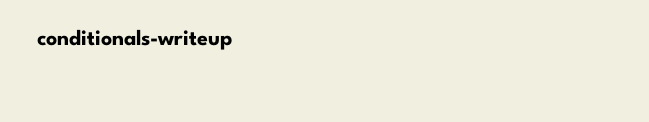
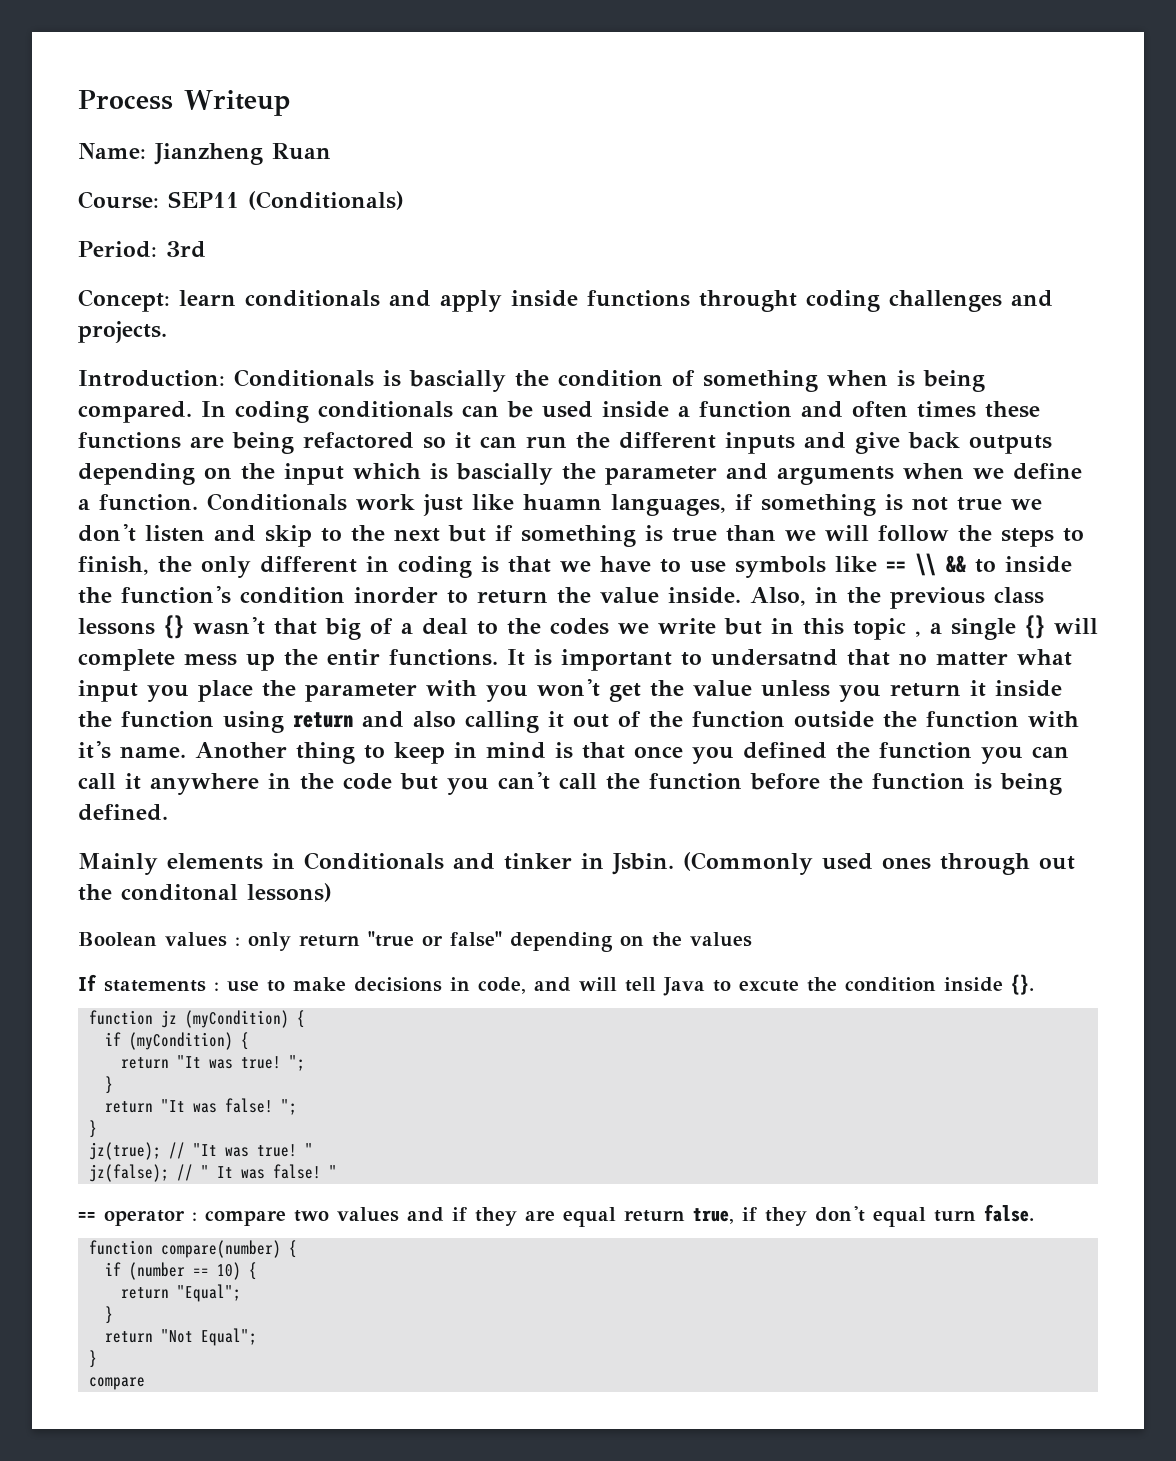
[37,29,232,50] conditionals-writeup -> [78,90,290,116] [78,143,331,165] [78,191,404,210] [78,241,206,258] [78,289,1053,312] [78,321,167,343] [78,369,985,392] [78,401,1040,423] [78,432,1052,454] [78,463,1082,485] [78,493,1042,516] [78,524,1084,547] [78,553,1072,578] [78,586,1044,609] [78,615,1098,640] [78,649,1072,671] [78,679,1062,702] [78,711,1079,733] [78,741,1069,764] [78,772,1062,795] [78,804,168,821] [78,852,1075,875] [78,883,332,902] [78,931,752,952] [78,974,1034,996] [88,1010,305,1028] [104,1032,249,1050] [120,1055,305,1071] [104,1076,113,1094] [104,1098,297,1115] [88,1120,97,1138] [88,1142,313,1160] [88,1164,337,1182] [78,1204,1034,1227] [88,1240,297,1258] [104,1262,257,1280] [120,1284,241,1302] [104,1306,113,1324] [104,1328,257,1346] [88,1350,97,1368] [88,1377,145,1390] Process Writeup // Name: Jianzheng Ruan // Course: SEP11 (Conditionals) // Period: 3rd // Concept: learn conditionals and apply inside functions throught coding challenges and projects. // Introduction: Conditionals is bascially the condition of something when is being compared. In coding conditionals can be used inside a function and often times these functions are being refactored so it can run the different inputs and give back outputs depending on the input which is bascially the parameter and arguments when we define a function. Conditionals work just like huamn languages, if something is not true we don't listen and skip to the next but if something is true than we will follow the steps to finish, the only different in coding is that we have to use symbols like == \\ && to inside the function's condition inorder to return the value inside. Also, in the previous class lessons {} wasn't that big of a deal to the codes we write but in this topic , a single {} will complete mess up the entir functions. It is important to undersatnd that no matter what input you place the parameter with you won't get the value unless you return it inside the function using return and also calling it out of the function outside the function with it's name. Another thing to keep in mind is that once you defined the function you can call it anywhere in the code but you can't call the function before the function is being defined. // Mainly elements in Conditionals and tinker in Jsbin. (Commonly used ones through out the conditonal lessons) // Boolean values : only return "true or false" depending on the values // If statements : use to make decisions in code, and will tell Java to excute the condition inside {}. // function jz (myCondition) { // if (myCondition) { // return "It was true! "; // } // return "It was false! "; // } // jz(true); // "It was true! " // jz(false); // " It was false! " // == operator : compare two values and if they are equal return true, if they don't equal turn false. // function compare(number) { // if (number == 10) { // return "Equal"; // } // return "Not Equal"; // } // compare

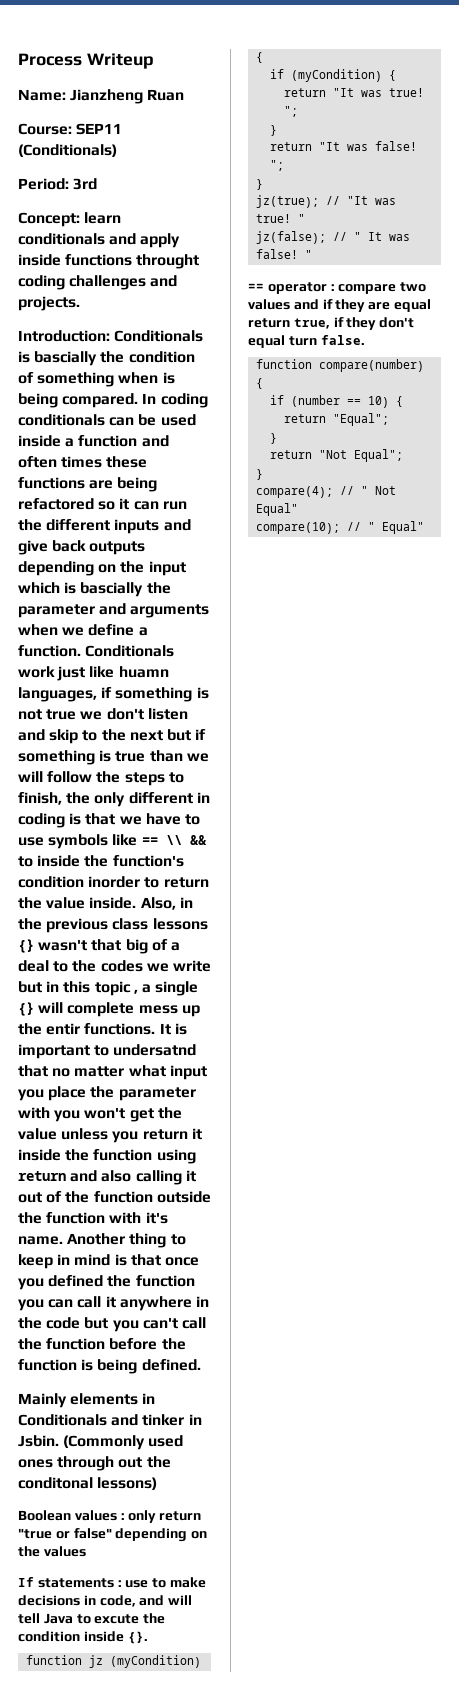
[88,1377,145,1390] compare -> [255,486,396,498] [255,503,298,516] [255,521,424,534] compare(4); // " Not Equal" // compare(10); // " Equal"

